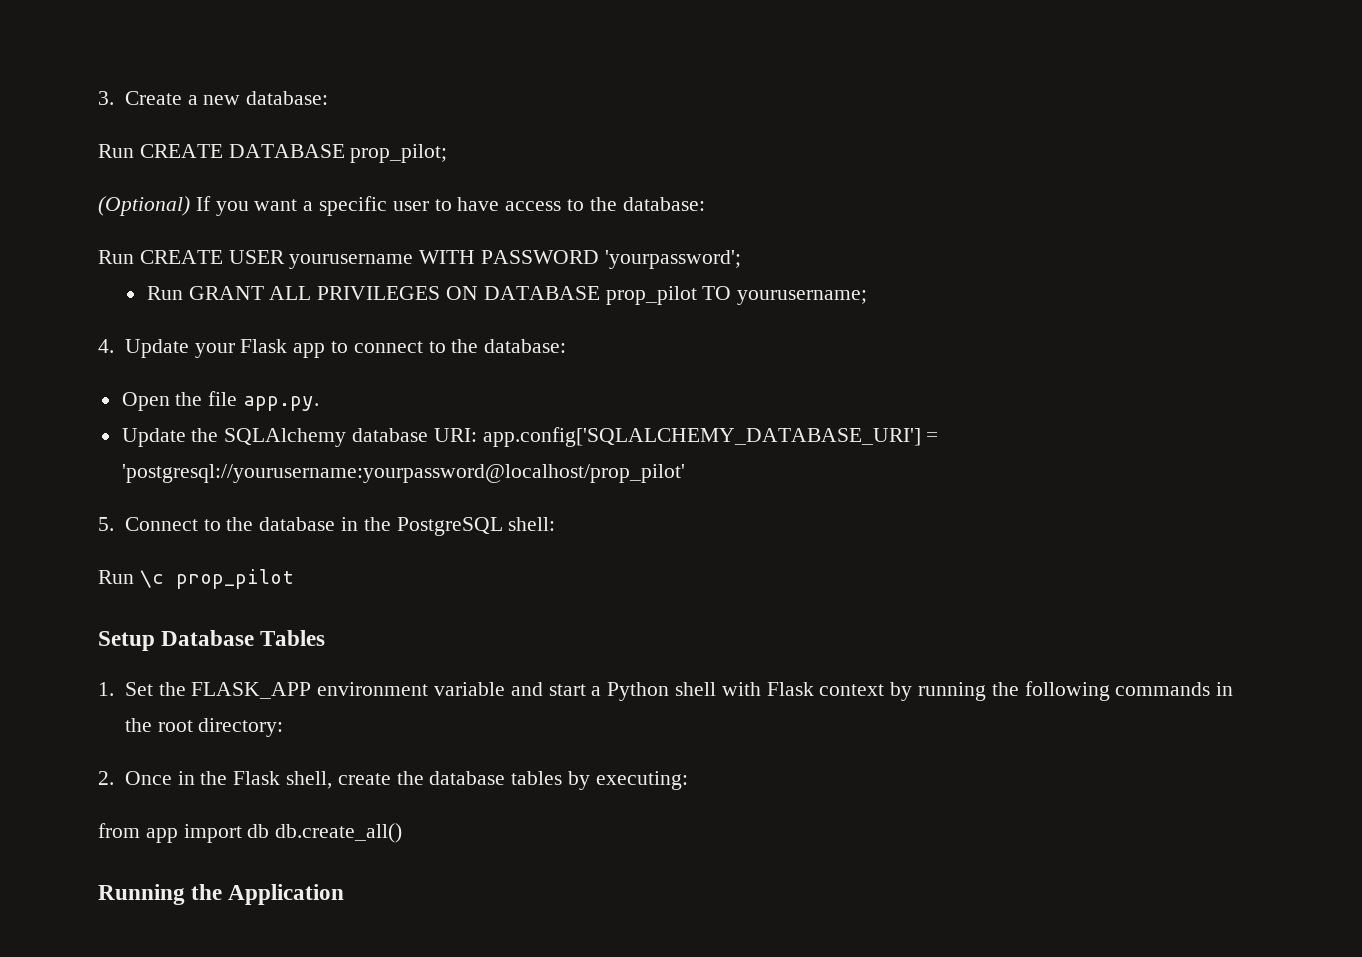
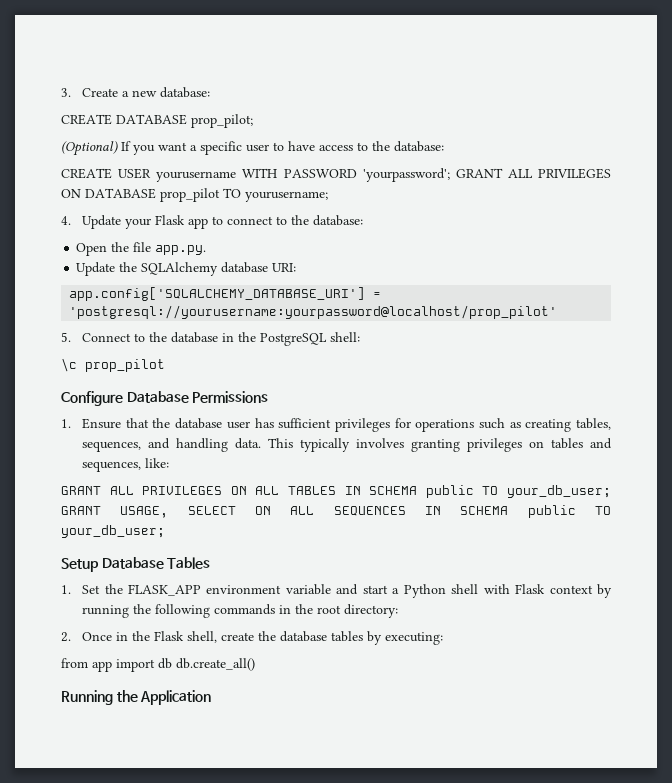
[98,144,134,158] Run -> (211, 92) none
[98,250,134,264] Run -> (444, 146) none
[146,286,183,300] // Run -> (450, 175) none
(477, 435) none -> (297, 267) //
[98,570,134,584] Run -> (361, 337) none
(294, 579) none -> [61,391,269,406] [61,418,611,432] [82,438,612,452] [82,458,170,472] [61,485,612,498] [61,505,611,518] [61,525,165,538] // Configure Database Permissions // 1. Ensure that the database user has sufficient privileges for operations such as creating tables, sequences, and handling data. This typically involves granting privileges on tables and sequences, like: // GRANT ALL PRIVILEGES ON ALL TABLES IN SCHEMA public TO your_db_user; GRANT USAGE, SELECT ON ALL SEQUENCES IN SCHEMA public TO your_db_user;

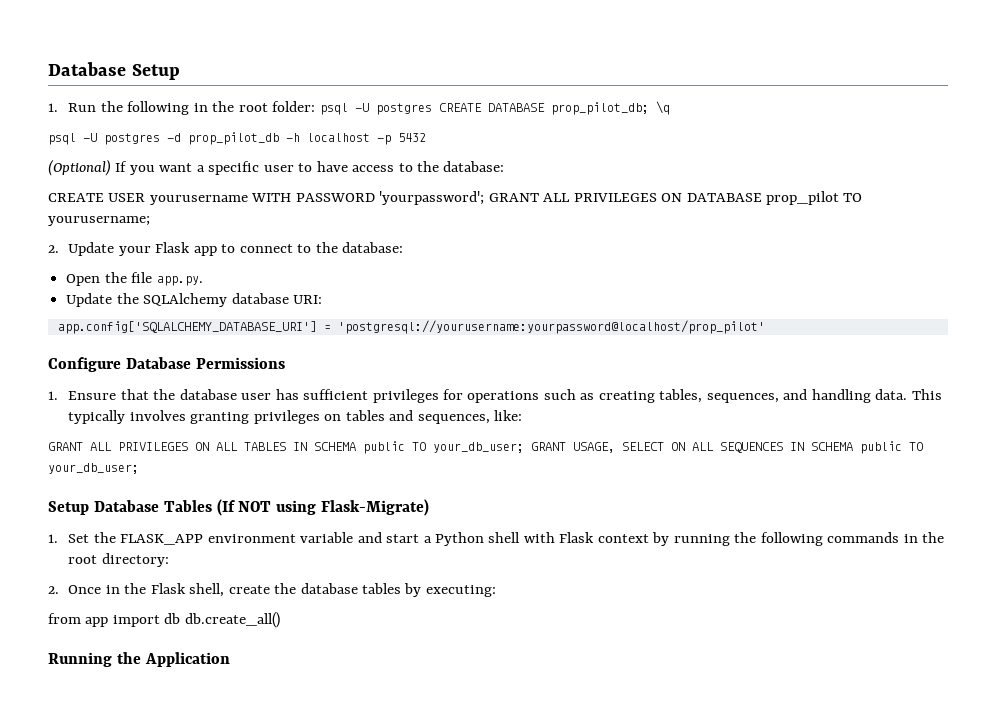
[61,87,211,98] [61,114,253,128] 3. Create a new database: // CREATE DATABASE prop_pilot; -> [48,62,180,80] [48,101,670,115] [48,132,426,145] Database Setup // 1. Run the following in the root folder: psql -U postgres CREATE DATABASE prop_pilot_db; \q // psql -U postgres -d prop_pilot_db -h localhost -p 5432
[61,216,71,225] 4. -> [48,245,59,253] 2.
[61,332,361,346] [61,358,165,372] // 5. Connect to the database in the PostgreSQL shell: // \c prop_pilot -> (765, 327) none
(211, 563) none -> [216,499,430,516] (If NOT using Flask-Migrate)

